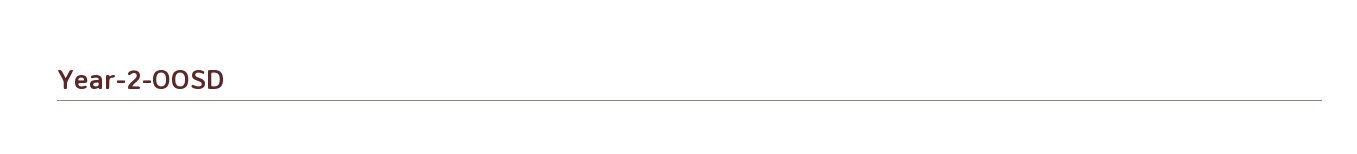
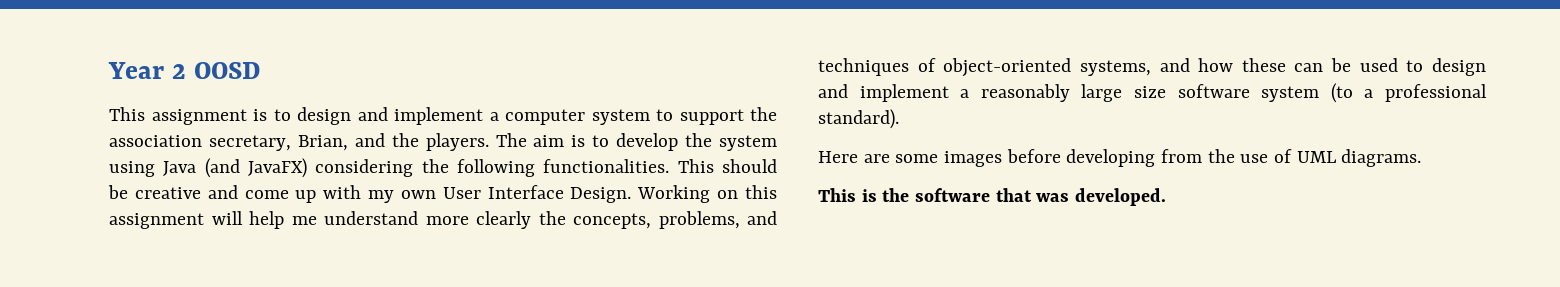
[57,70,225,89] Year-2-OOSD -> [108,62,260,79] [109,107,777,125] [109,133,777,151] [109,158,777,178] [108,185,777,203] [109,211,777,229] [818,58,1486,77] [818,83,1487,103] [818,109,899,129] [818,149,1422,167] [818,188,1167,206] Year 2 OOSD // This assignment is to design and implement a computer system to support the association secretary, Brian, and the players. The aim is to develop the system using Java (and JavaFX) considering the following functionalities. This should be creative and come up with my own User Interface Design. Working on this assignment will help me understand more clearly the concepts, problems, and techniques of object-oriented systems, and how these can be used to design and implement a reasonably large size software system (to a professional standard). // Here are some images before developing from the use of UML diagrams. // This is the software that was developed.

